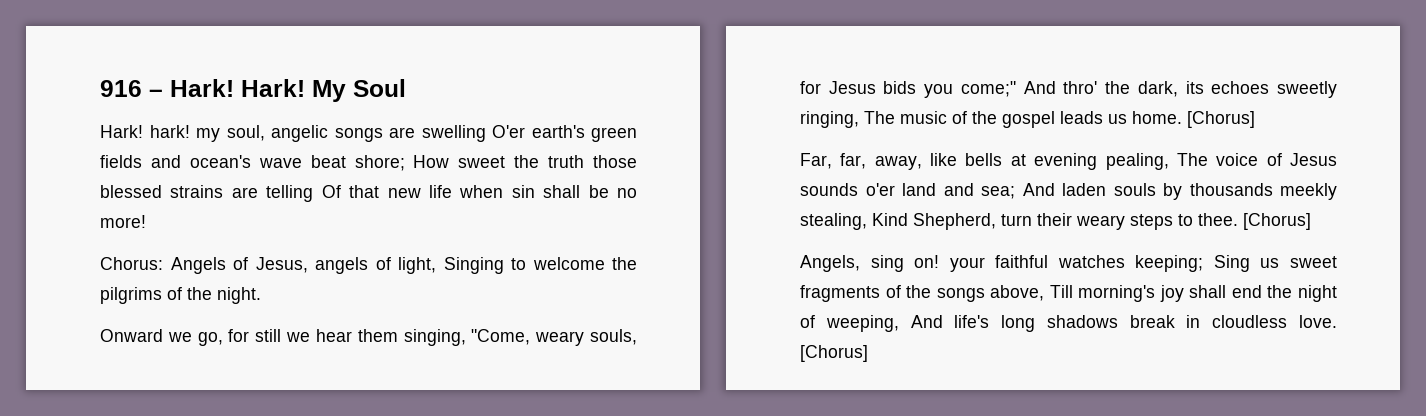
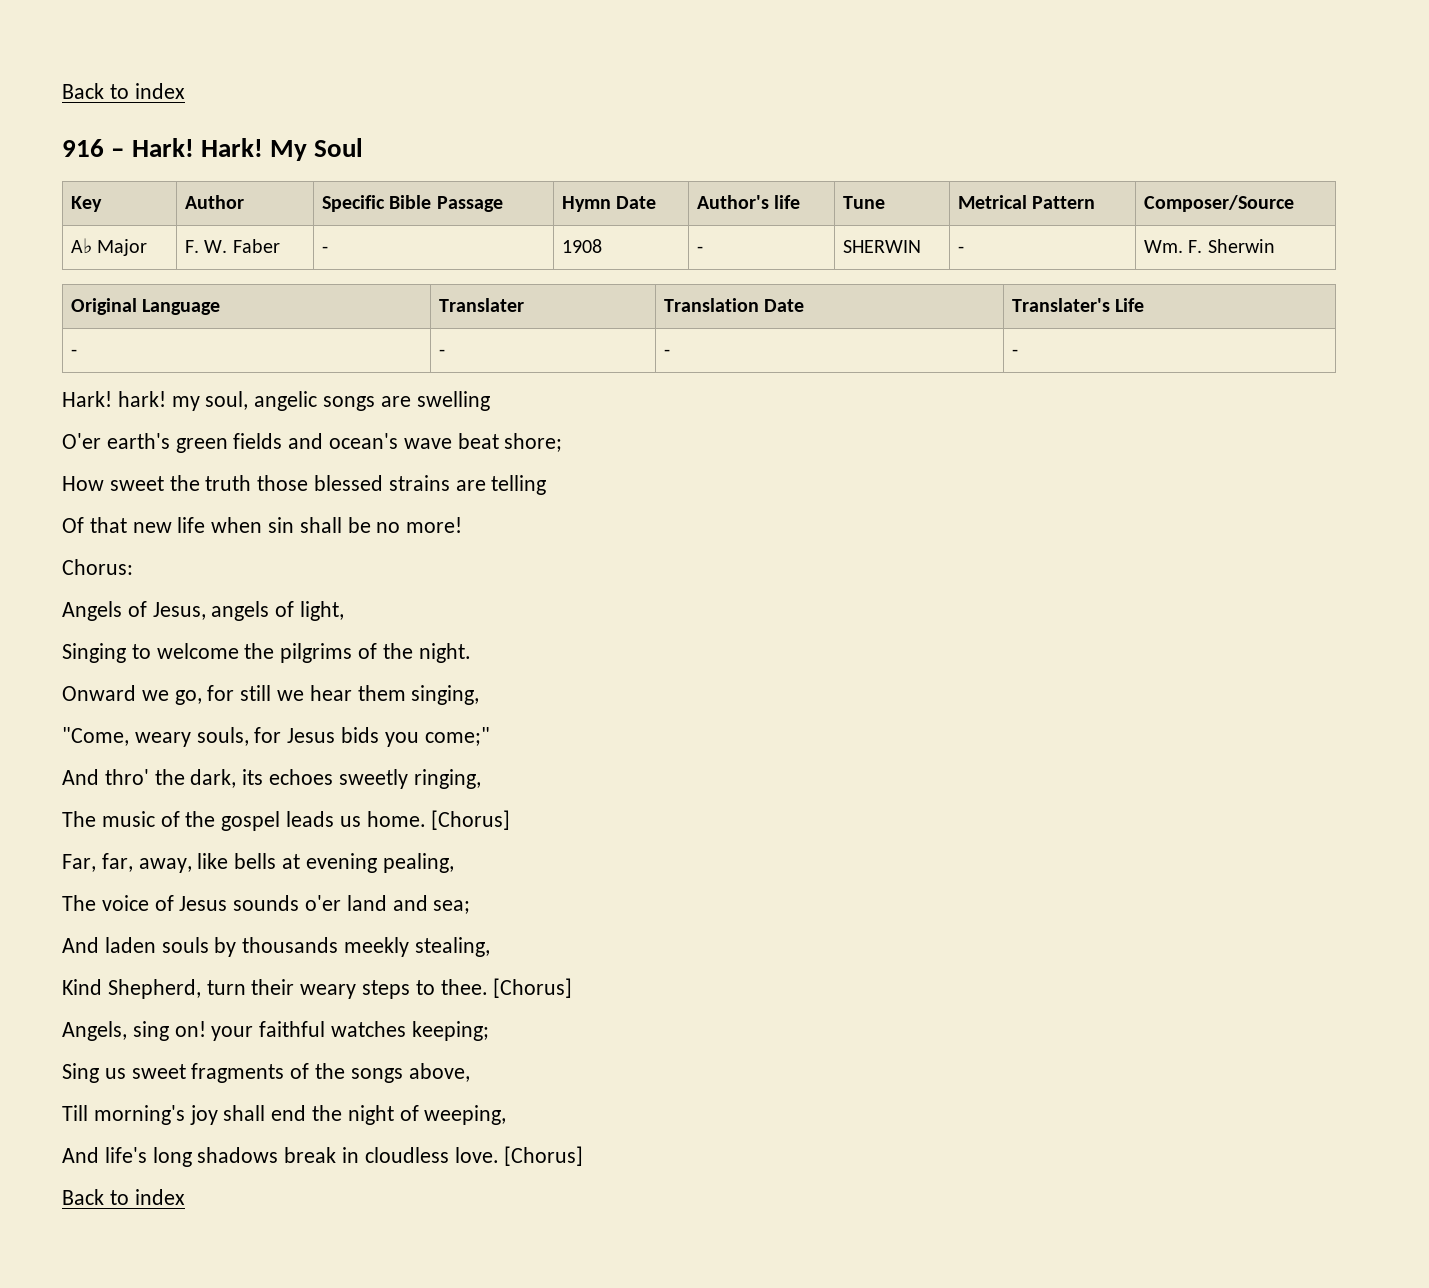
(100, 88) none -> [62,83,185,99] Back to index //
(406, 88) none -> [70,196,102,212] [184,195,244,209] [321,195,503,212] [561,196,657,212] [696,195,801,209] [842,196,885,209] [957,195,1096,209] [1143,195,1294,212] [70,238,148,256] [184,239,280,253] [321,246,328,253] [561,239,602,253] [696,246,703,253] [842,240,921,253] [957,246,964,253] [1143,239,1275,253] [70,298,221,315] [438,298,524,312] [663,298,805,312] [1011,298,1145,312] [70,349,77,356] [438,349,445,356] [663,349,670,356] [1011,349,1018,356] // Key | Author | Specific Bible Passage | Hymn Date | Author's life | Tune | Metrical Pattern | Composer/Source // A♭ Major | F. W. Faber | - | 1908 | - | SHERWIN | - | Wm. F. Sherwin // Original Language | Translater | Translation Date | Translater's Life // - | - | - | -
(486, 133) none -> (490, 401) //
(405, 163) none -> (563, 442) //
(314, 193) none -> (547, 485) //
(163, 263) none -> (133, 567) //
(436, 265) none -> (345, 611) //
(466, 337) none -> (480, 695) //
(1016, 89) none -> (490, 736) //
(859, 119) none -> (481, 779) //
(1169, 161) none -> (454, 863) //
(1015, 192) none -> (471, 907) //
(867, 221) none -> (490, 947) //
(1204, 263) none -> (489, 1031) //
(1045, 293) none -> (470, 1072) //
(899, 323) none -> (507, 1115) //
(868, 353) none -> [62,1189,185,1205] // Back to index

